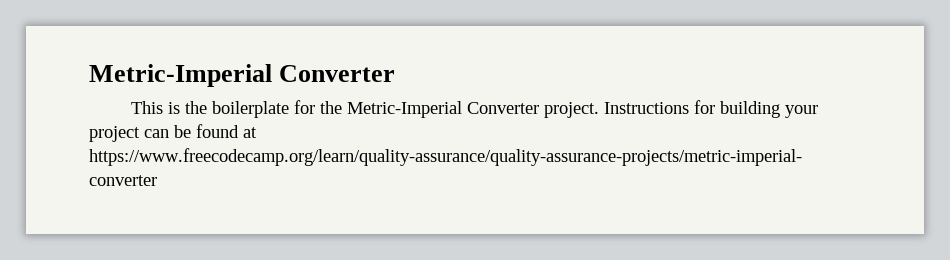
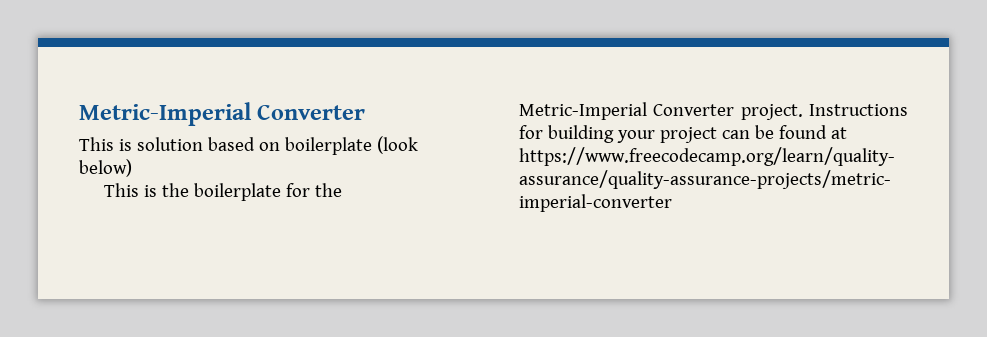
[89,64,396,87] Metric-Imperial Converter -> [79,102,366,126] [79,136,418,155] [79,159,132,177] Metric-Imperial Converter // This is solution based on boilerplate (look below)

